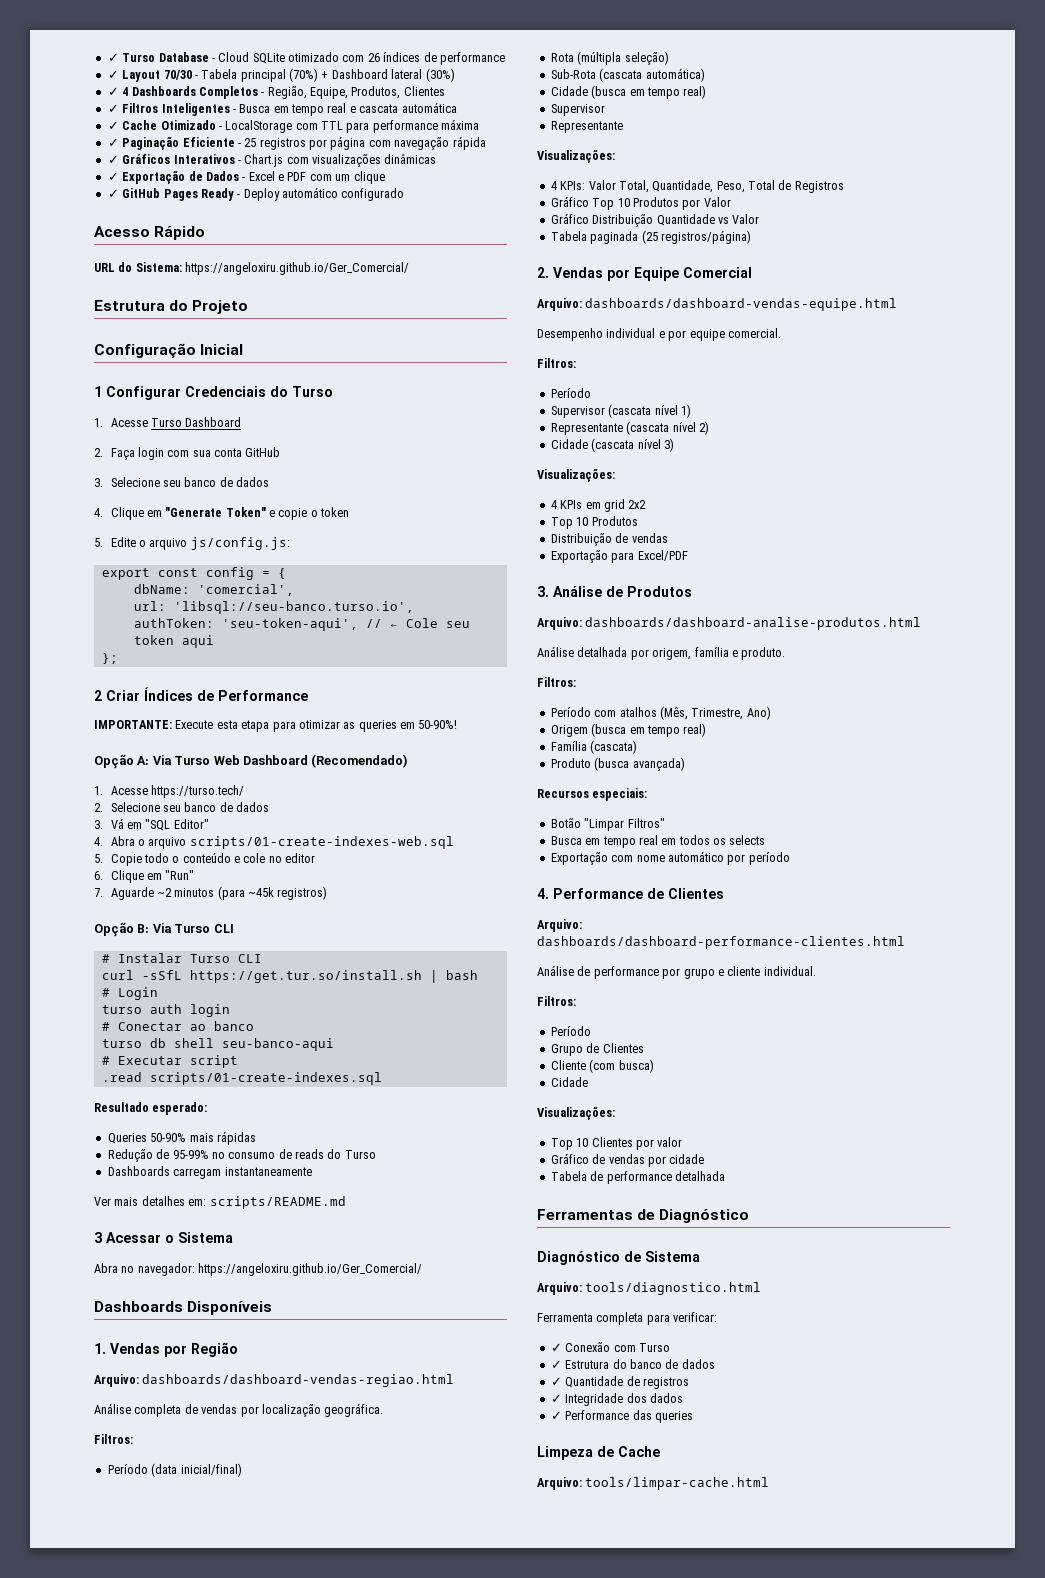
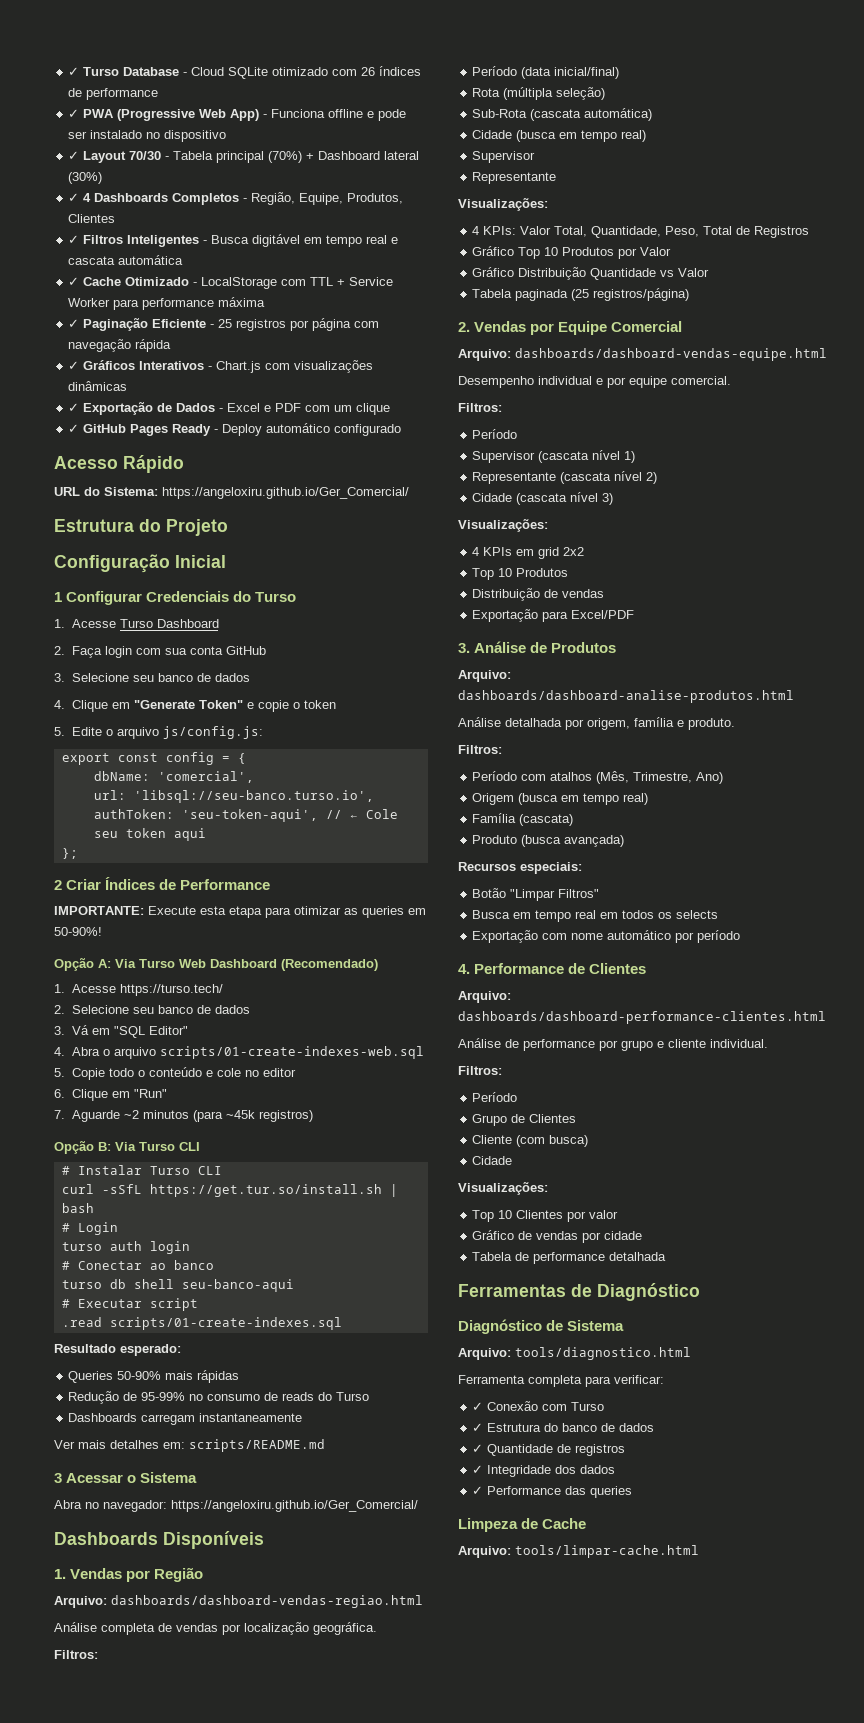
(505, 58) none -> [68,109,407,121] [68,130,227,142] // ✓ PWA (Progressive Web App) - Funciona offline e pode ser instalado no dispositivo
(271, 108) none -> [252,234,301,247] digitável
(343, 125) none -> [337,277,394,286] [68,298,111,307] + Service Worker

